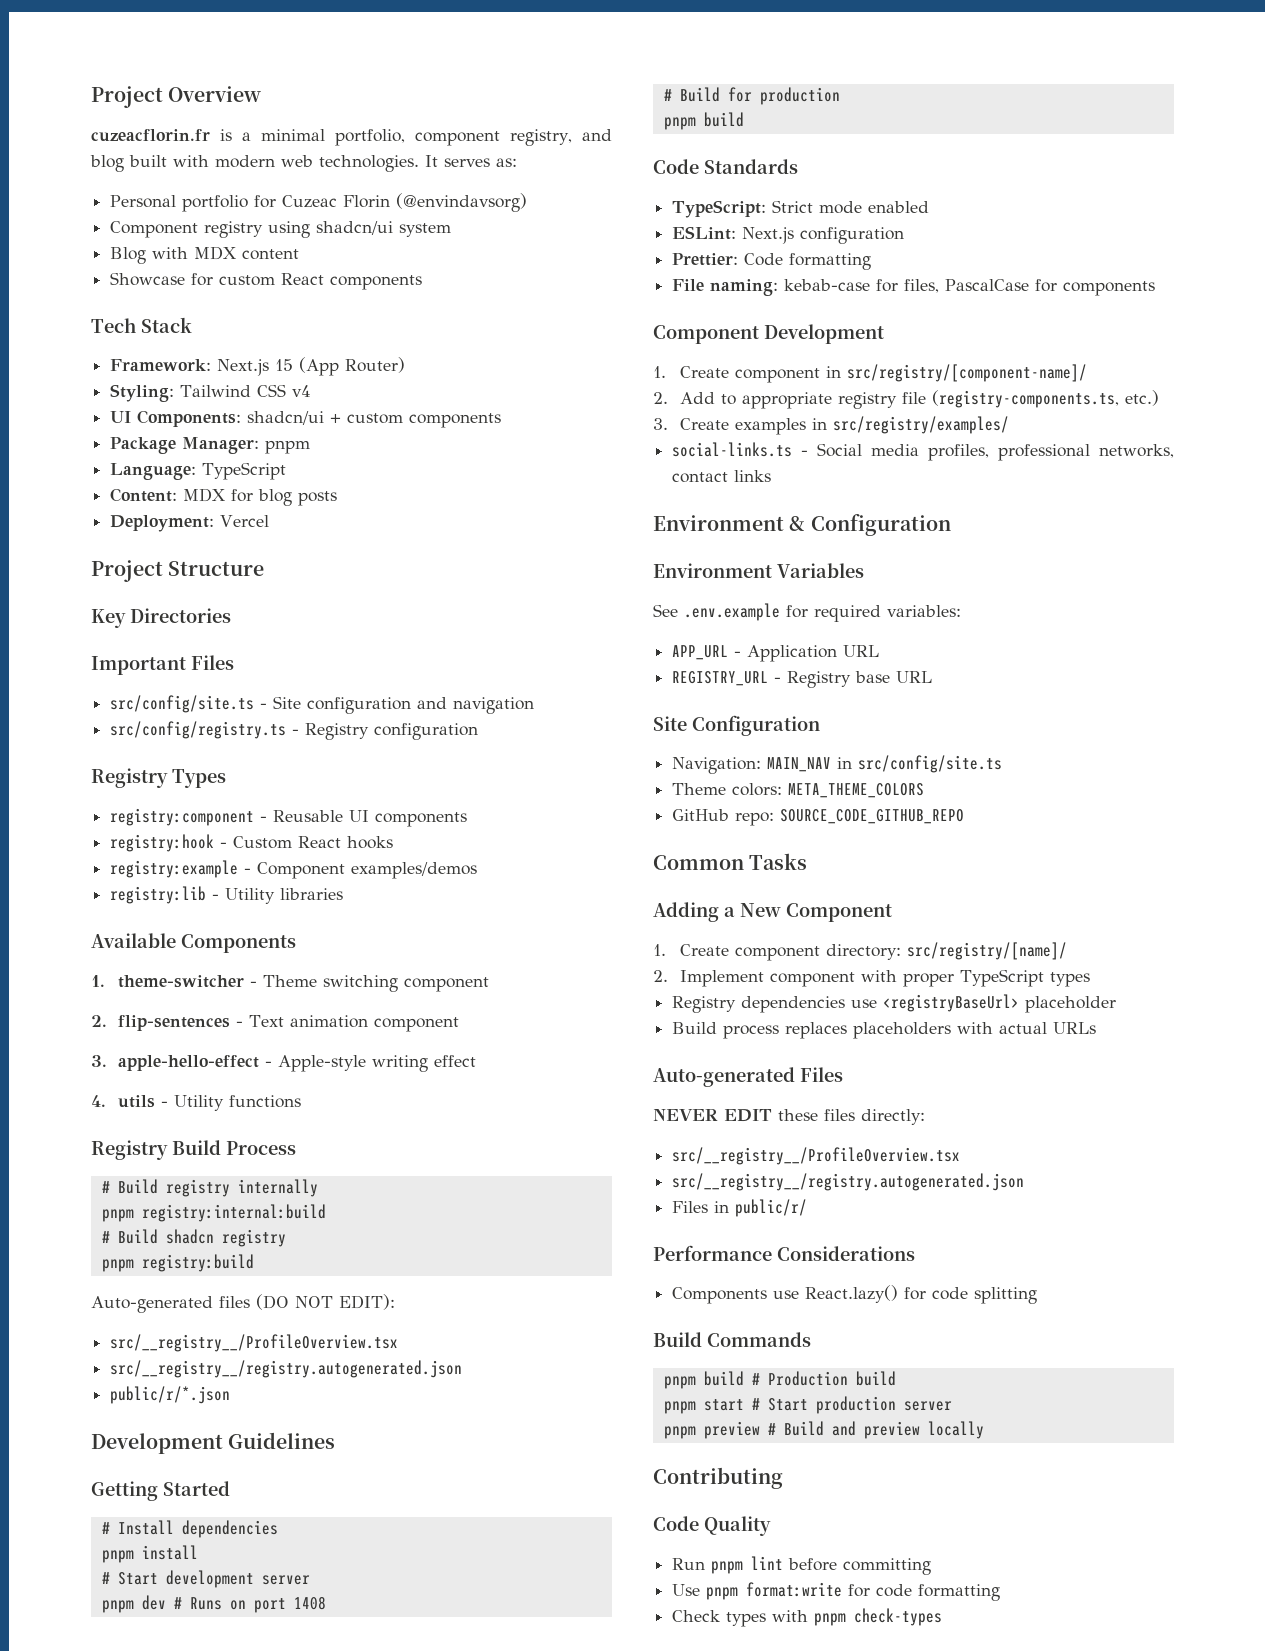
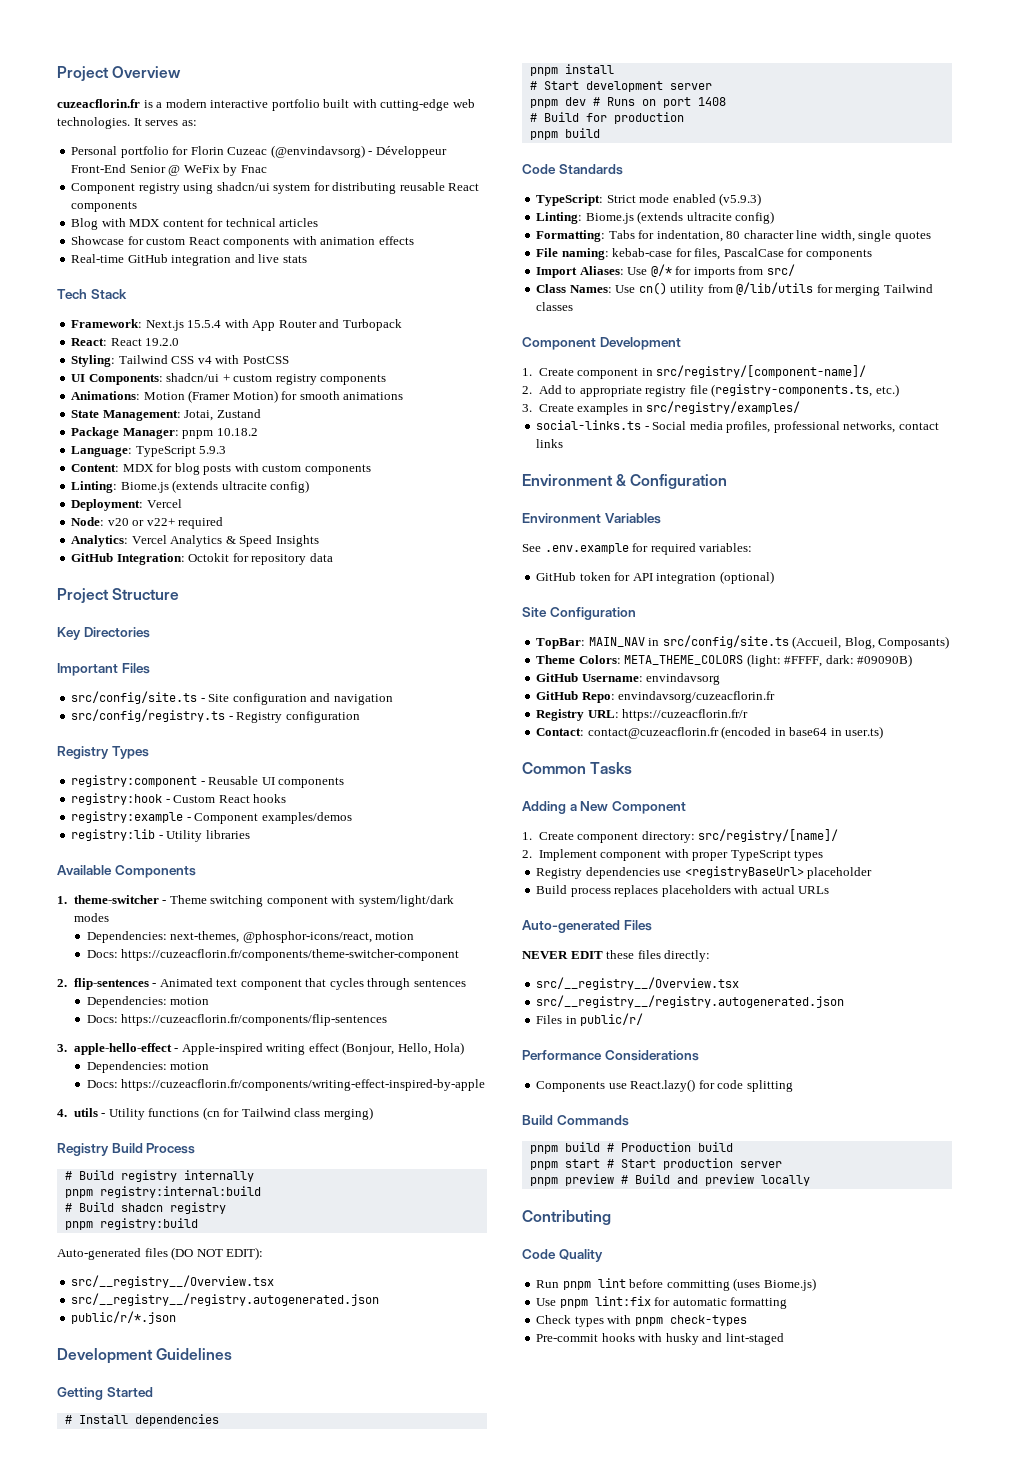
[261,129,612,146] [90,155,124,172] minimal portfolio, component registry, and blog -> [165,99,320,111] modern interactive portfolio
[215,155,275,168] modern -> [380,99,450,111] cutting-edge
[282,195,391,208] Cuzeac Florin -> [190,146,268,155] Florin Cuzeac
(528, 202) none -> [368,146,447,158] [71,164,267,176] - Développeur Front-End Senior @ WeFix by Fnac
(452, 230) none -> [313,182,480,194] [71,201,138,212] for distributing reusable React components
(300, 254) none -> [207,218,319,227] for technical articles
[91,317,192,333] [110,357,406,376] // Tech Stack // Framework: Next.js 15 (App Router) -> [292,236,414,245] [71,254,307,266] [57,289,127,299] [71,319,402,331] [71,338,180,346] with animation effects // Real-time GitHub integration and live stats // Tech Stack // Framework: Next.js 15.5.4 with App Router and Turbopack // React: React 19.2.0
(312, 391) none -> [215,355,289,364] with PostCSS
[409,413,502,428] components -> [275,374,387,385] [71,390,404,403] [71,409,261,421] registry components // Animations: Motion (Framer Motion) for smooth animations // State Management: Jotai, Zustand
(311, 447) none -> [216,428,258,436] 10.18.2
(287, 471) none -> [199,446,227,454] 5.9.3
[110,515,270,532] // Deployment: Vercel -> [234,463,371,475] [71,480,310,493] [71,499,182,511] [71,517,224,529] [71,535,319,547] [71,553,333,565] with custom components // Linting: Biome.js (extends ultracite config) // Deployment: Vercel // Node: v20 or v22+ required // Analytics: Vercel Analytics & Speed Insights // GitHub Integration: Octokit for repository data
(489, 984) none -> [331,895,454,907] [73,913,109,922] [86,931,415,943] [86,949,460,961] with system/light/dark modes // Dependencies: next-themes, @phosphor-icons/react, motion // Docs: https://cuzeacflorin.fr/components/theme-switcher-component
[248,1015,459,1032] Text animation component -> [159,978,466,990] [86,996,210,1008] [86,1014,388,1026] Animated text component that cycles through sentences // Dependencies: motion // Docs: https://cuzeacflorin.fr/components/flip-sentences
[277,1055,366,1072] Apple-style -> [181,1043,263,1055] Apple-inspired
(476, 1061) none -> [342,1042,465,1055] [86,1061,210,1073] [86,1079,486,1091] (Bonjour, Hello, Hola) // Dependencies: motion // Docs: https://cuzeacflorin.fr/components/writing-effect-inspired-by-apple
(301, 1101) none -> [202,1107,373,1120] (cn for Tailwind class merging)
[110,1334,399,1352] src/__registry__/ProfileOverview.tsx -> [71,1275,275,1288] src/__registry__/Overview.tsx
[672,226,905,244] [672,253,872,270] // ESLint: Next.js configuration // Prettier: Code formatting -> [719,193,762,206] [536,211,775,224] [536,230,931,242] (v5.9.3) // Linting: Biome.js (extends ultracite config) // Formatting: Tabs for indentation, 80 character line width, single quotes
(1156, 288) none -> [536,264,795,278] [536,282,933,296] [536,302,574,311] // Import Aliases: Use @/* for imports from src/ // Class Names: Use cn() utility from @/lib/utils for merging Tailwind classes
[672,645,880,662] [672,671,933,688] APP_URL - Application URL // REGISTRY_URL - Registry base URL -> [536,571,774,584] GitHub token for API integration (optional)
[672,757,762,774] Navigation: -> [536,638,586,649] TopBar:
[672,783,783,796] // Theme colors: -> [792,636,950,649] [536,655,621,664] (Accueil, Blog, Composants) // Theme Colors:
[672,809,965,826] // GitHub repo: SOURCE_CODE_GITHUB_REPO -> [746,654,913,667] [536,673,721,685] [536,691,776,703] [536,709,749,721] [536,726,884,739] (light: #FFFF, dark: #09090B) // GitHub Username: envindavsorg // GitHub Repo: envindavsorg/cuzeacflorin.fr // Registry URL: https://cuzeacflorin.fr/r // Contact: contact@cuzeacflorin.fr (encoded in base64 in user.ts)
[672,1147,961,1165] src/__registry__/ProfileOverview.tsx -> [536,977,740,990] src/__registry__/Overview.tsx
(932, 1566) none -> [733,1278,816,1291] (uses Biome.js)
[746,1582,913,1597] format:write for code -> [594,1296,727,1306] lint:fix for automatic
(943, 1617) none -> [536,1333,784,1345] // Pre-commit hooks with husky and lint-staged

